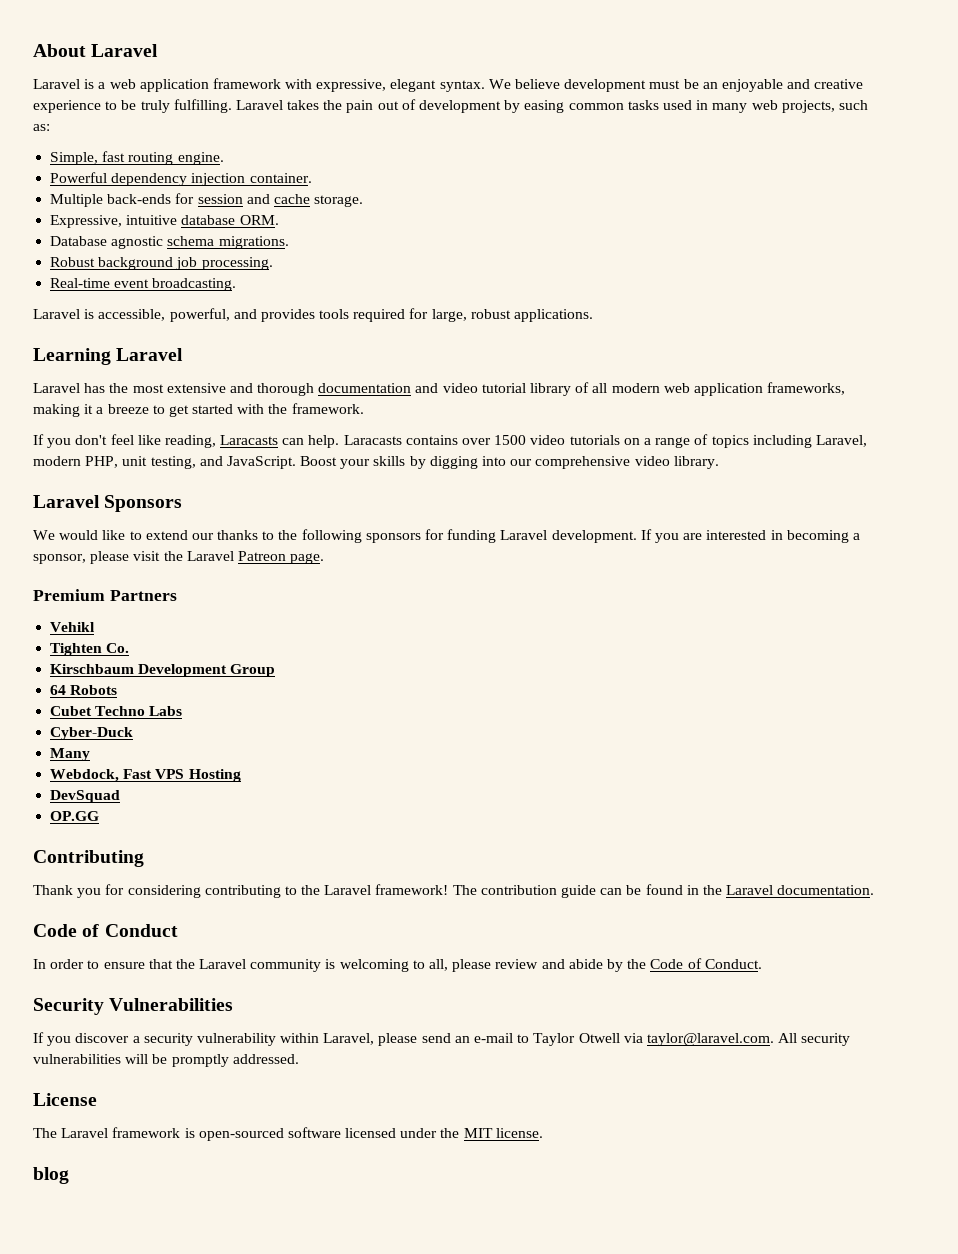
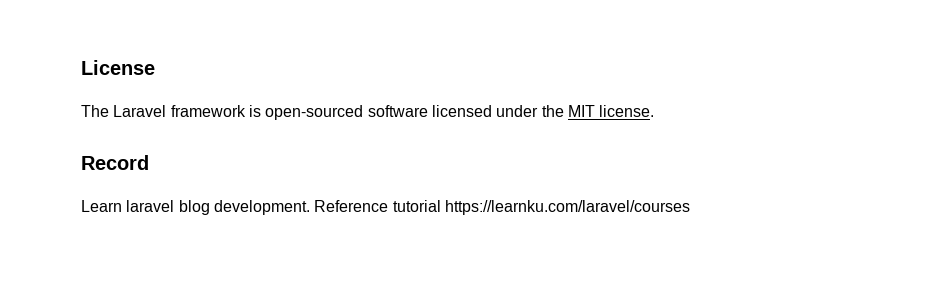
[33,44,159,57] [33,78,864,92] [33,99,868,113] [33,124,50,131] [50,151,224,165] [50,172,312,186] [50,193,364,207] [50,215,279,228] [50,236,289,249] [50,257,273,270] [50,278,237,291] [33,308,594,322] [33,348,184,365] [33,382,846,396] [33,403,364,417] [33,434,867,448] [33,456,719,469] [33,495,183,512] [33,529,860,543] [33,551,325,564] [33,589,177,601] [50,622,96,632] [50,643,130,656] [50,664,276,677] [50,685,118,695] [50,706,183,716] [50,727,134,740] [50,748,91,761] [50,769,241,782] [50,790,121,803] [50,811,100,821] [33,850,144,867] [33,884,875,898] [33,924,178,937] [33,958,762,972] [33,998,234,1015] [33,1032,851,1046] [33,1054,299,1067] About Laravel // Laravel is a web application framework with expressive, elegant syntax. We believe development must be an enjoyable and creative experience to be truly fulfilling. Laravel takes the pain out of development by easing common tasks used in many web projects, such as: // Simple, fast routing engine. // Powerful dependency injection container. // Multiple back-ends for session and cache storage. // Expressive, intuitive database ORM. // Database agnostic schema migrations. // Robust background job processing. // Real-time event broadcasting. // Laravel is accessible, powerful, and provides tools required for large, robust applications. // Learning Laravel // Laravel has the most extensive and thorough documentation and video tutorial library of all modern web application frameworks, making it a breeze to get started with the framework. // If you don't feel like reading, Laracasts can help. Laracasts contains over 1500 video tutorials on a range of topics including Laravel, modern PHP, unit testing, and JavaScript. Boost your skills by digging into our comprehensive video library. // Laravel Sponsors // We would like to extend our thanks to the following sponsors for funding Laravel development. If you are interested in becoming a sponsor, please visit the Laravel Patreon page. // Premium Partners // Vehikl // Tighten Co. // Kirschbaum Development Group // 64 Robots // Cubet Techno Labs // Cyber-Duck // Many // Webdock, Fast VPS Hosting // DevSquad // OP.GG // Contributing // Thank you for considering contributing to the Laravel framework! The contribution guide can be found in the Laravel documentation. // Code of Conduct // In order to ensure that the Laravel community is welcoming to all, please review and abide by the Code of Conduct. // Security Vulnerabilities // If you discover a security vulnerability within Laravel, please send an e-mail to Taylor Otwell via taylor@laravel.com. All security vulnerabilities will be promptly addressed. // -> (81, 67) none
[33,1167,69,1184] blog -> [81,155,149,170] [81,200,690,215] Record // Learn laravel blog development. Reference tutorial https://learnku.com/laravel/courses

